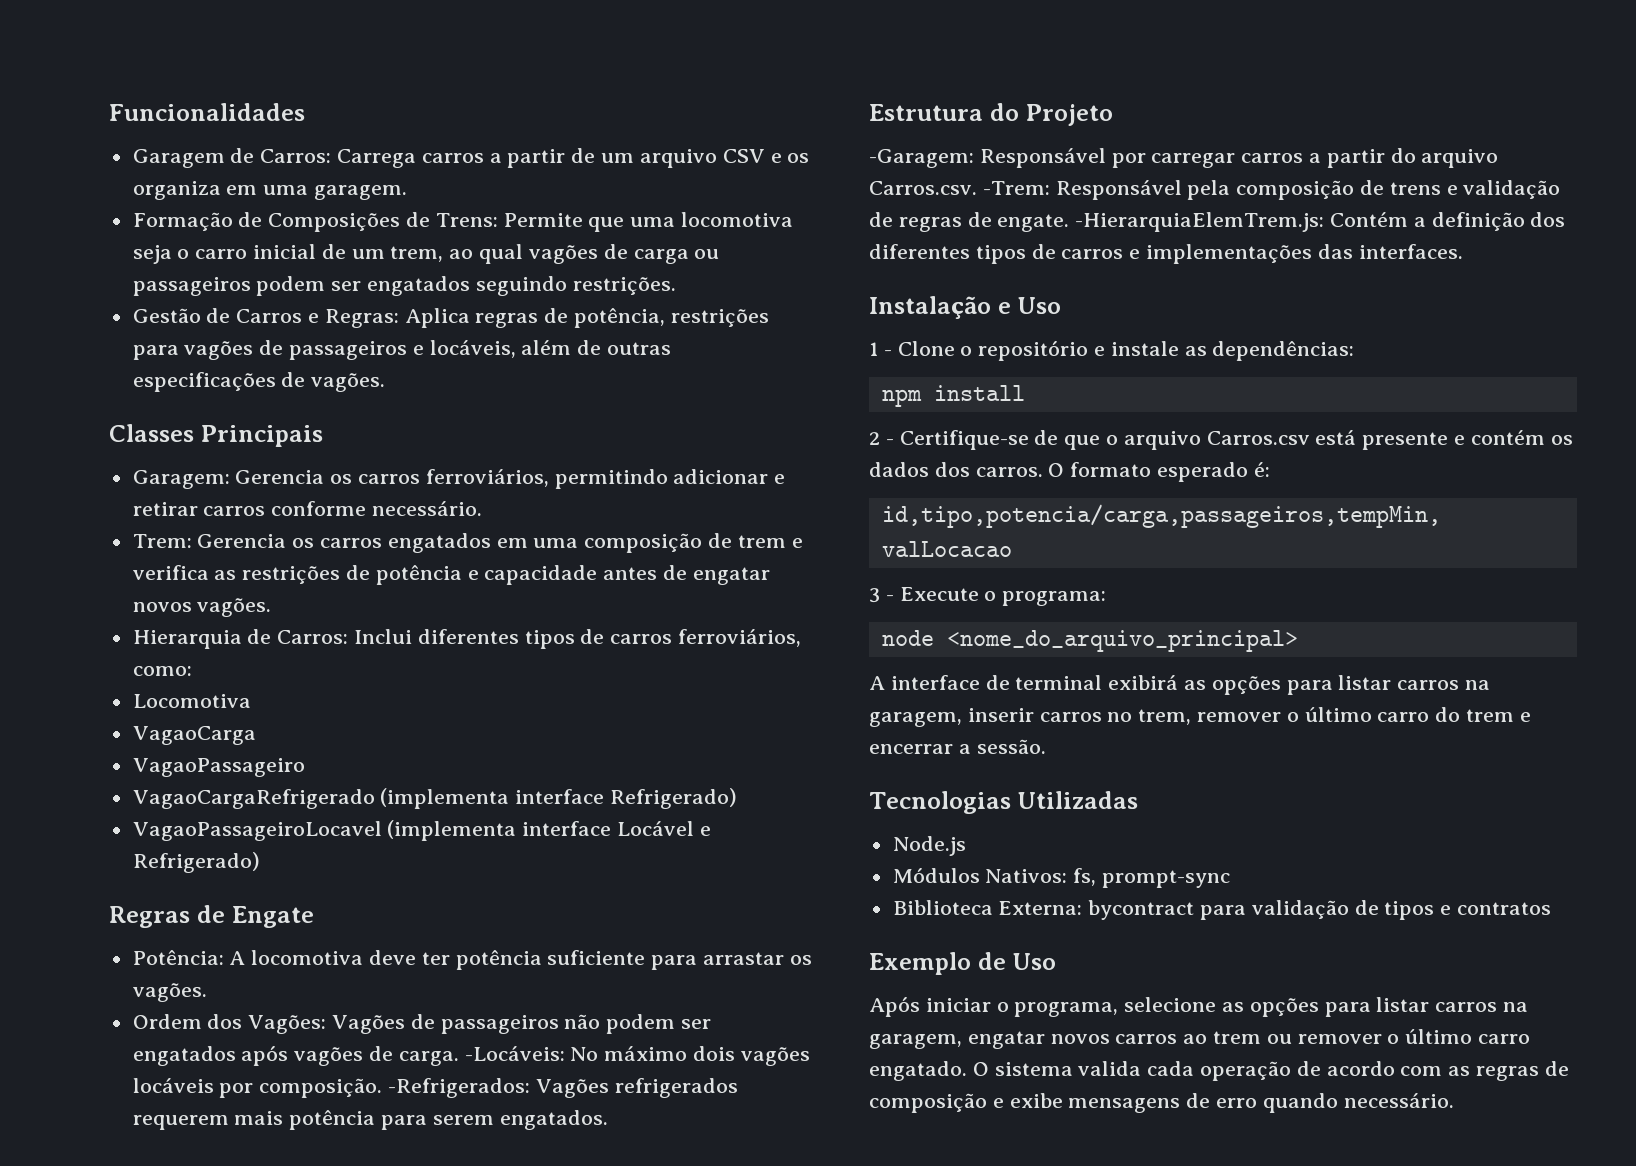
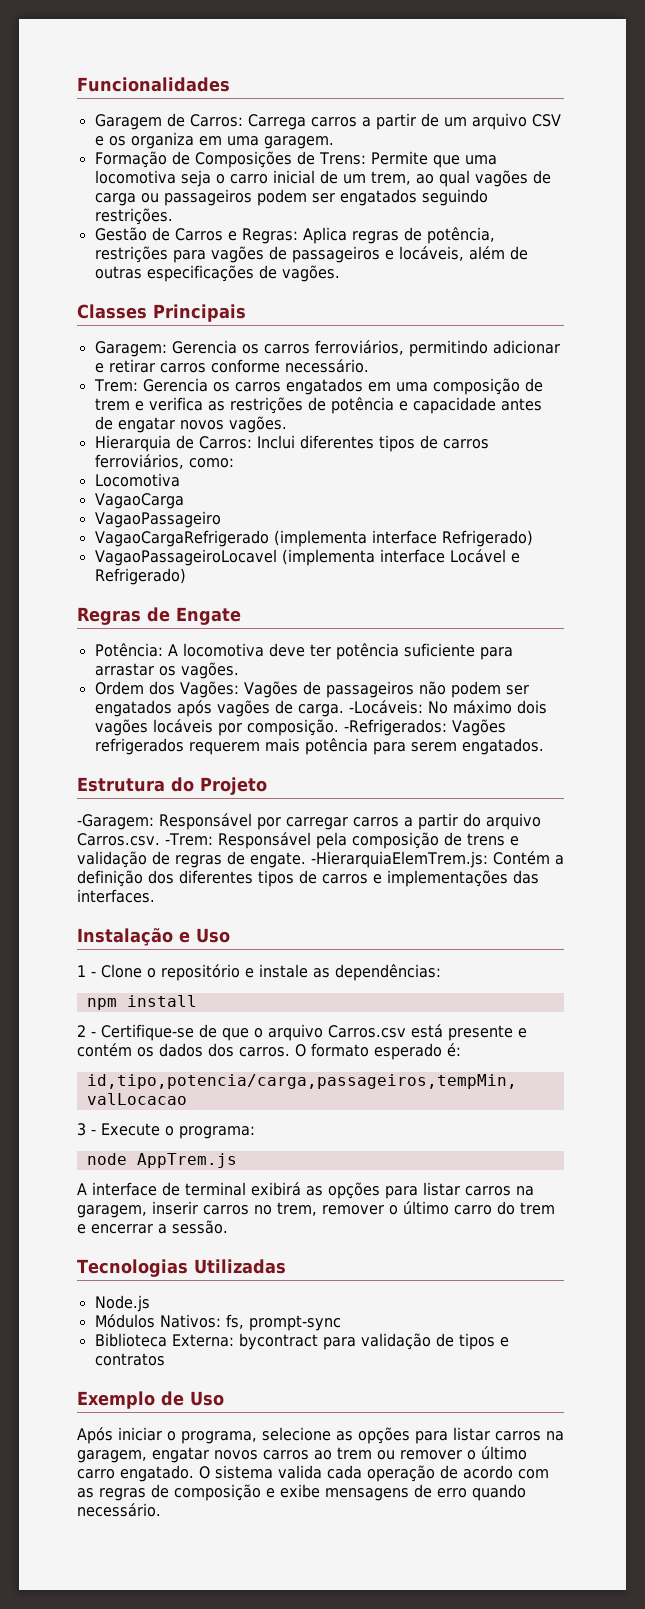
[946,630,1298,652] <nome_do_arquivo_principal> -> [136,1153,237,1168] AppTrem.js

